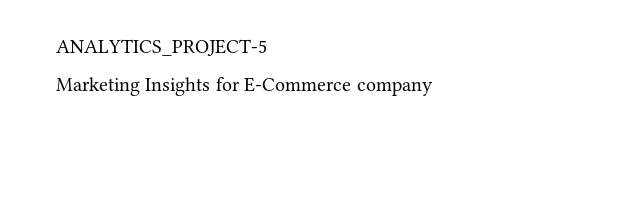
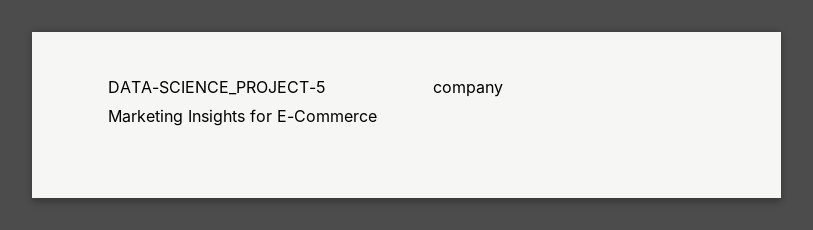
[56,39,267,56] ANALYTICS_PROJECT-5 -> [108,81,326,95] DATA-SCIENCE_PROJECT-5

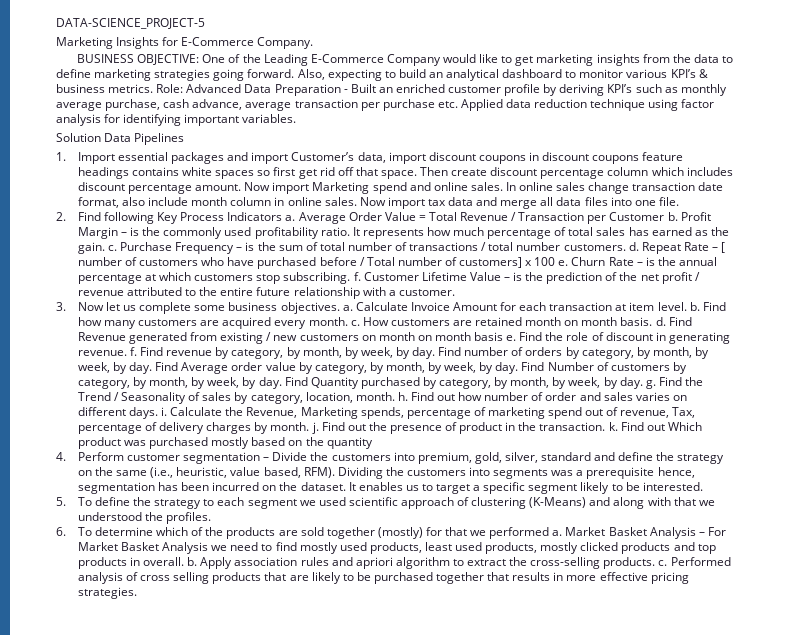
[433,84,503,97] company -> [257,37,314,49] [77,54,733,66] [56,69,708,81] [56,84,727,96] [56,99,715,111] [56,114,297,126] [56,133,185,145] [56,152,684,164] [77,167,733,179] [77,182,724,194] [77,197,679,209] [56,212,711,224] [77,227,729,239] [77,242,726,254] [77,257,717,269] [77,272,700,284] [77,287,455,299] [56,302,726,314] [77,317,692,329] [77,332,730,344] [77,347,709,359] [77,362,687,374] [77,377,703,389] [77,392,687,404] [77,407,696,419] [77,422,702,434] [77,437,373,449] [56,452,725,464] [77,467,695,479] [77,482,703,494] [56,497,715,509] [77,512,212,524] [56,527,726,539] [77,542,716,554] [77,557,731,569] [77,572,689,584] [77,587,137,599] Company. // BUSINESS OBJECTIVE: One of the Leading E-Commerce Company would like to get marketing insights from the data to define marketing strategies going forward. Also, expecting to build an analytical dashboard to monitor various KPI’s & business metrics. Role: Advanced Data Preparation - Built an enriched customer profile by deriving KPI’s such as monthly average purchase, cash advance, average transaction per purchase etc. Applied data reduction technique using factor analysis for identifying important variables. // Solution Data Pipelines // 1. Import essential packages and import Customer’s data, import discount coupons in discount coupons feature headings contains white spaces so first get rid off that space. Then create discount percentage column which includes discount percentage amount. Now import Marketing spend and online sales. In online sales change transaction date format, also include month column in online sales. Now import tax data and merge all data files into one file. // 2. Find following Key Process Indicators a. Average Order Value = Total Revenue / Transaction per Customer b. Profit Margin – is the commonly used profitability ratio. It represents how much percentage of total sales has earned as the gain. c. Purchase Frequency – is the sum of total number of transactions / total number customers. d. Repeat Rate – [ number of customers who have purchased before / Total number of customers] x 100 e. Churn Rate – is the annual percentage at which customers stop subscribing. f. Customer Lifetime Value – is the prediction of the net profit / revenue attributed to the entire future relationship with a customer. // 3. Now let us complete some business objectives. a. Calculate Invoice Amount for each transaction at item level. b. Find how many customers are acquired every month. c. How customers are retained month on month basis. d. Find Revenue generated from existing / new customers on month on month basis e. Find the role of discount in generating revenue. f. Find revenue by category, by month, by week, by day. Find number of orders by category, by month, by week, by day. Find Average order value by category, by month, by week, by day. Find Number of customers by category, by month, by week, by day. Find Quantity purchased by category, by month, by week, by day. g. Find the Trend / Seasonality of sales by category, location, month. h. Find out how number of order and sales varies on different days. i. Calculate the Revenue, Marketing spends, percentage of marketing spend out of revenue, Tax, percentage of delivery charges by month. j. Find out the presence of product in the transaction. k. Find out Which product was purchased mostly based on the quantity // 4. Perform customer segmentation – Divide the customers into premium, gold, silver, standard and define the strategy on the same (i.e., heuristic, value based, RFM). Dividing the customers into segments was a prerequisite hence, segmentation has been incurred on the dataset. It enables us to target a specific segment likely to be interested. // 5. To define the strategy to each segment we used scientific approach of clustering (K-Means) and along with that we understood the profiles. // 6. To determine which of the products are sold together (mostly) for that we performed a. Market Basket Analysis – For Market Basket Analysis we need to find mostly used products, least used products, mostly clicked products and top products in overall. b. Apply association rules and apriori algorithm to extract the cross-selling products. c. Performed analysis of cross selling products that are likely to be purchased together that results in more effective pricing strategies.

